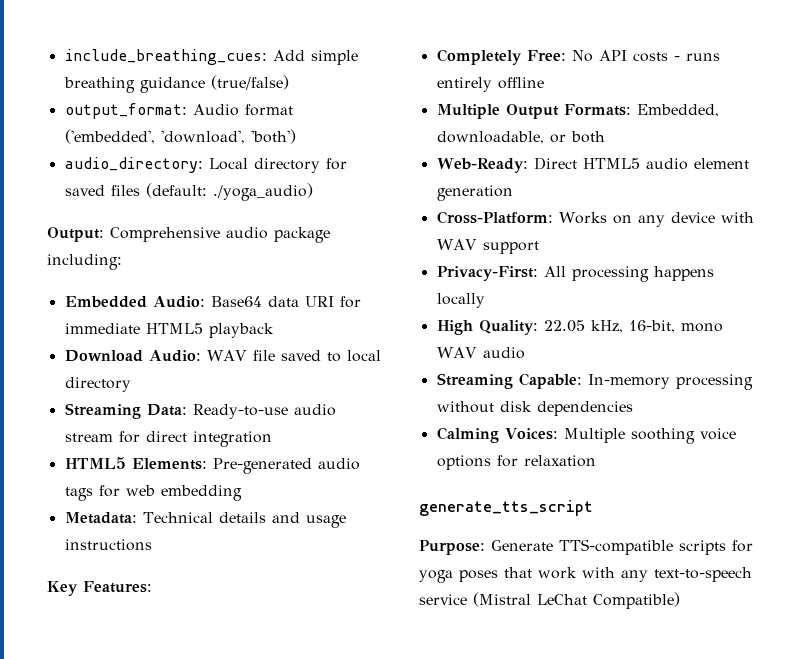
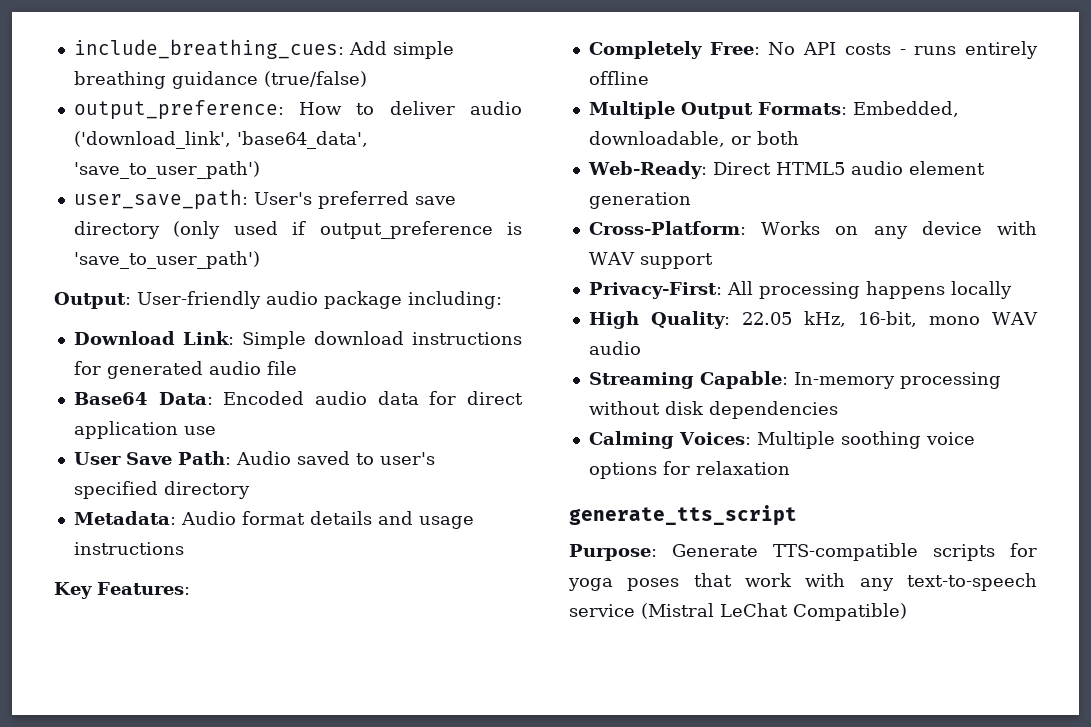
[64,103,293,119] [64,129,296,144] [64,157,347,173] [64,183,313,201] output_format: Audio format ('embedded', 'download', 'both') // audio_directory: Local directory for saved files (default: ./yoga_audio) -> [73,100,522,120] [73,131,368,149] [73,161,260,179] [73,189,456,210] [73,221,522,239] [73,251,260,269] output_preference: How to deliver audio ('download_link', 'base64_data', 'save_to_user_path') // user_save_path: User's preferred save directory (only used if output_preference is 'save_to_user_path')
[110,227,220,242] Comprehensive -> [137,291,261,309] User-friendly
[64,296,361,308] [64,323,274,338] [64,350,381,362] [64,377,131,392] [64,403,336,419] [64,431,272,447] [64,457,360,474] [64,485,242,501] Embedded Audio: Base64 data URI for immediate HTML5 playback // Download Audio: WAV file saved to local directory // Streaming Data: Ready-to-use audio stream for direct integration // HTML5 Elements: Pre-generated audio tags for web embedding -> [73,331,522,349] [73,361,297,379] [73,391,523,405] [73,421,216,439] [73,451,435,465] [73,481,250,499] Download Link: Simple download instructions for generated audio file // Base64 Data: Encoded audio data for direct application use // User Save Path: Audio saved to user's specified directory
[142,512,213,523] Technical -> [180,511,305,525] Audio format

